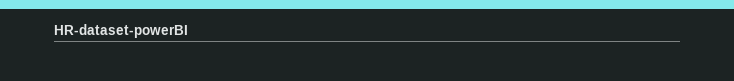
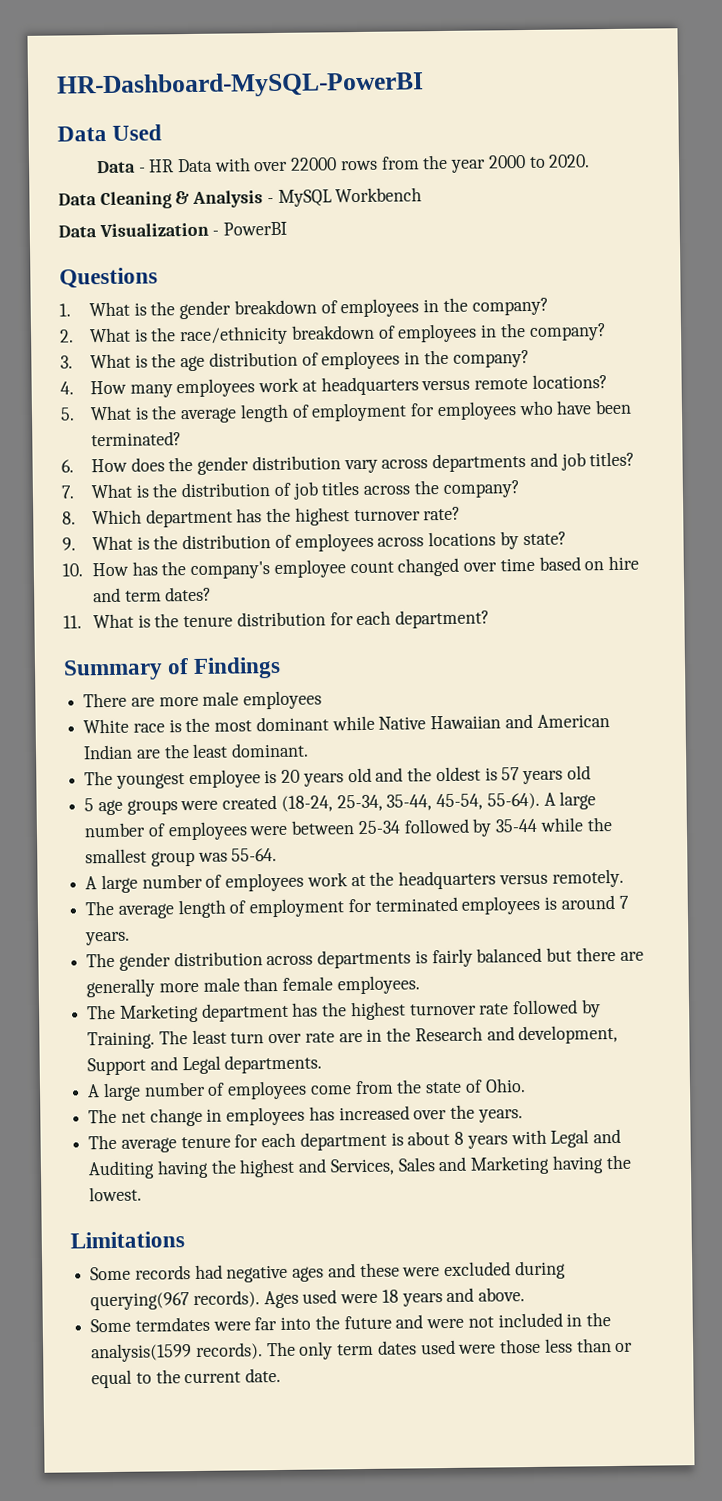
[54,24,188,38] HR-dataset-powerBI -> [56,71,424,99] [57,124,163,142] [95,154,591,174] [58,187,423,210] [58,221,288,238] [59,267,158,289] [59,297,549,320] [59,323,607,346] [60,349,530,372] [60,374,608,398] [60,399,632,424] [90,431,182,447] [61,451,636,475] [61,480,521,500] [62,506,462,528] [62,531,567,552] [62,555,639,580] [92,586,213,603] [63,609,491,629] [63,656,282,681] [83,690,323,710] [83,713,610,734] [83,742,310,760] [84,765,591,789] [84,791,597,816] [84,817,612,841] [85,848,278,867] [85,868,624,894] [85,894,629,919] [85,931,131,946] [86,946,644,971] [86,975,420,998] [87,999,601,1023] [87,1024,619,1050] [87,1054,323,1076] [87,1078,526,1102] [88,1104,523,1127] [88,1128,621,1153] [88,1154,631,1180] [89,1186,143,1202] [70,1231,185,1249] [90,1260,566,1283] [90,1287,526,1311] [90,1312,611,1333] [91,1338,634,1363] [91,1367,282,1389] HR-Dashboard-MySQL-PowerBI // Data Used // Data - HR Data with over 22000 rows from the year 2000 to 2020. // Data Cleaning & Analysis - MySQL Workbench // Data Visualization - PowerBI // Questions // 1. What is the gender breakdown of employees in the company? // 2. What is the race/ethnicity breakdown of employees in the company? // 3. What is the age distribution of employees in the company? // 4. How many employees work at headquarters versus remote locations? // 5. What is the average length of employment for employees who have been terminated? // 6. How does the gender distribution vary across departments and job titles? // 7. What is the distribution of job titles across the company? // 8. Which department has the highest turnover rate? // 9. What is the distribution of employees across locations by state? // 10. How has the company's employee count changed over time based on hire and term dates? // 11. What is the tenure distribution for each department? // Summary of Findings // There are more male employees // White race is the most dominant while Native Hawaiian and American Indian are the least dominant. // The youngest employee is 20 years old and the oldest is 57 years old // 5 age groups were created (18-24, 25-34, 35-44, 45-54, 55-64). A large number of employees were between 25-34 followed by 35-44 while the smallest group was 55-64. // A large number of employees work at the headquarters versus remotely. // The average length of employment for terminated employees is around 7 years. // The gender distribution across departments is fairly balanced but there are generally more male than female employees. // The Marketing department has the highest turnover rate followed by Training. The least turn over rate are in the Research and development, Support and Legal departments. // A large number of employees come from the state of Ohio. // The net change in employees has increased over the years. // The average tenure for each department is about 8 years with Legal and Auditing having the highest and Services, Sales and Marketing having the lowest. // Limitations // Some records had negative ages and these were excluded during querying(967 records). Ages used were 18 years and above. // Some termdates were far into the future and were not included in the analysis(1599 records). The only term dates used were those less than or equal to the current date.

